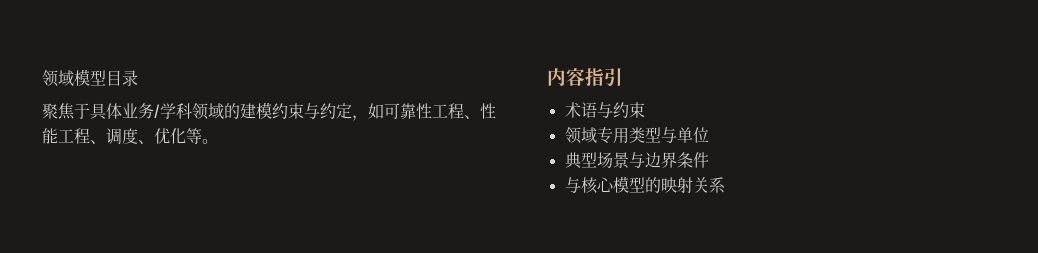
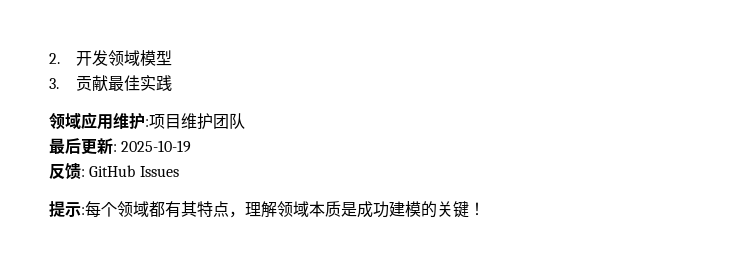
(42, 78) none -> [49,50,108,66] 2.开发
[106,70,138,86] [42,102,496,121] [42,128,218,145] [547,68,623,87] [564,102,645,118] [564,127,709,144] [564,152,709,169] [564,176,725,194] 目录 // 聚焦于具体业务/学科领域的建模约束与约定，如可靠性工程、性能工程、调度、优化等。 // 内容指引 // 术语与约束 // 领域专用类型与单位 // 典型场景与边界条件 // 与核心模型的映射关系 -> [49,75,172,92] [49,112,245,130] [49,138,192,155] [49,163,179,180] [49,201,485,218] // 3.贡献最佳实践 // 领域应用维护:项目维护团队 // 最后更新: 2025-10-19 // 反馈: GitHub Issues // 提示:每个领域都有其特点，理解领域本质是成功建模的关键！

